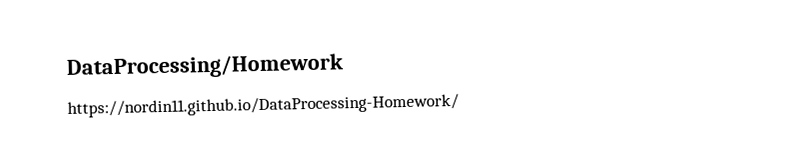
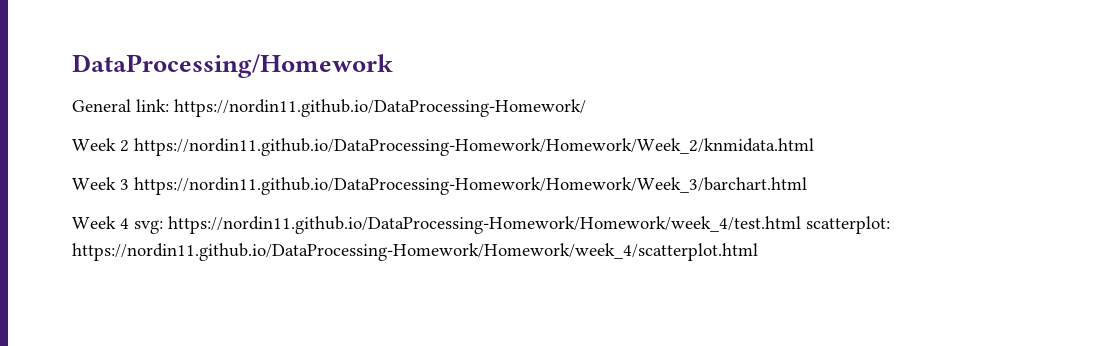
(344, 66) none -> [72,99,169,112] General link:
(459, 105) none -> [72,138,814,156] [72,177,807,195] [72,216,890,234] [72,243,758,261] // Week 2 https://nordin11.github.io/DataProcessing-Homework/Homework/Week_2/knmidata.html // Week 3 https://nordin11.github.io/DataProcessing-Homework/Homework/Week_3/barchart.html // Week 4 svg: https://nordin11.github.io/DataProcessing-Homework/Homework/week_4/test.html scatterplot: https://nordin11.github.io/DataProcessing-Homework/Homework/week_4/scatterplot.html

